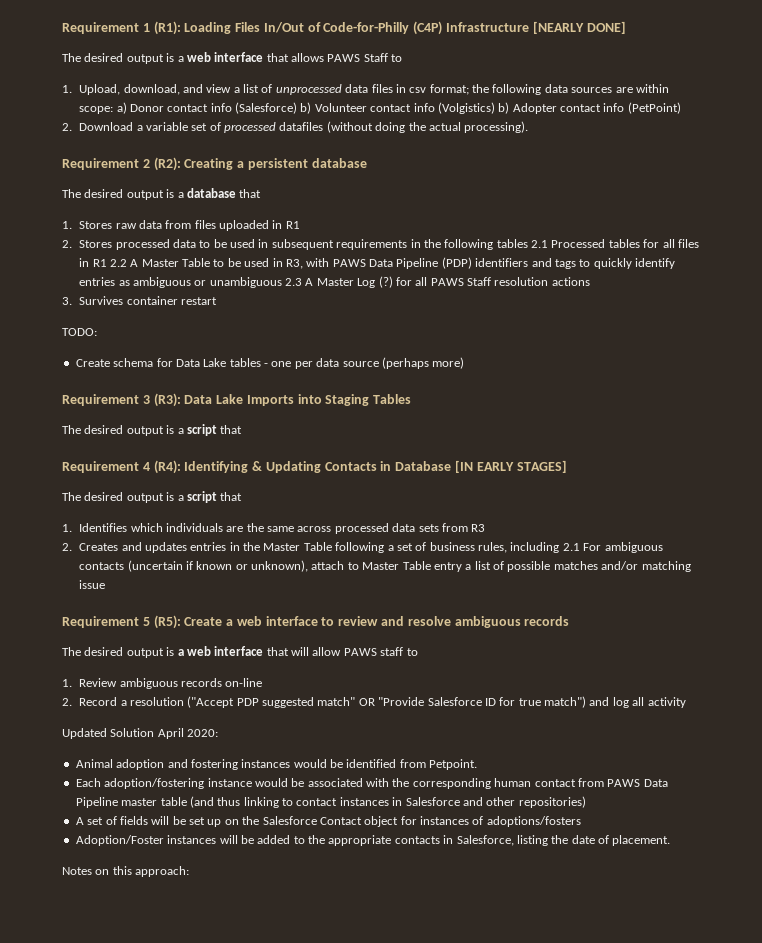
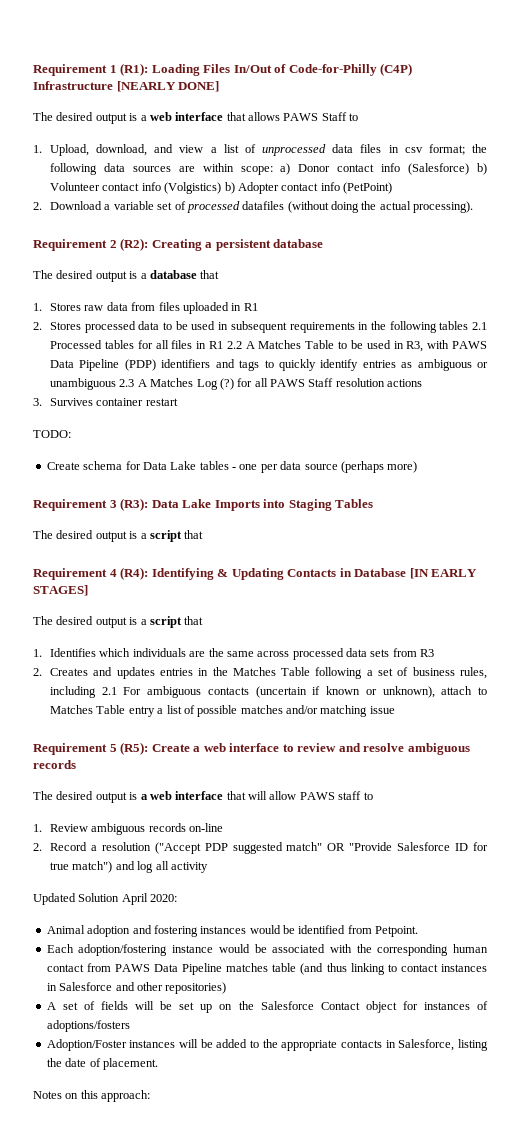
[141,259,179,267] Master -> [258,340,302,349] Matches
[316,278,354,286] Master -> [150,378,194,387] Matches
[263,543,301,551] Master -> [232,667,276,676] Matches
[362,562,400,570] Master -> [50,705,94,714] Matches
[121,798,158,806] master -> [226,963,269,972] matches

